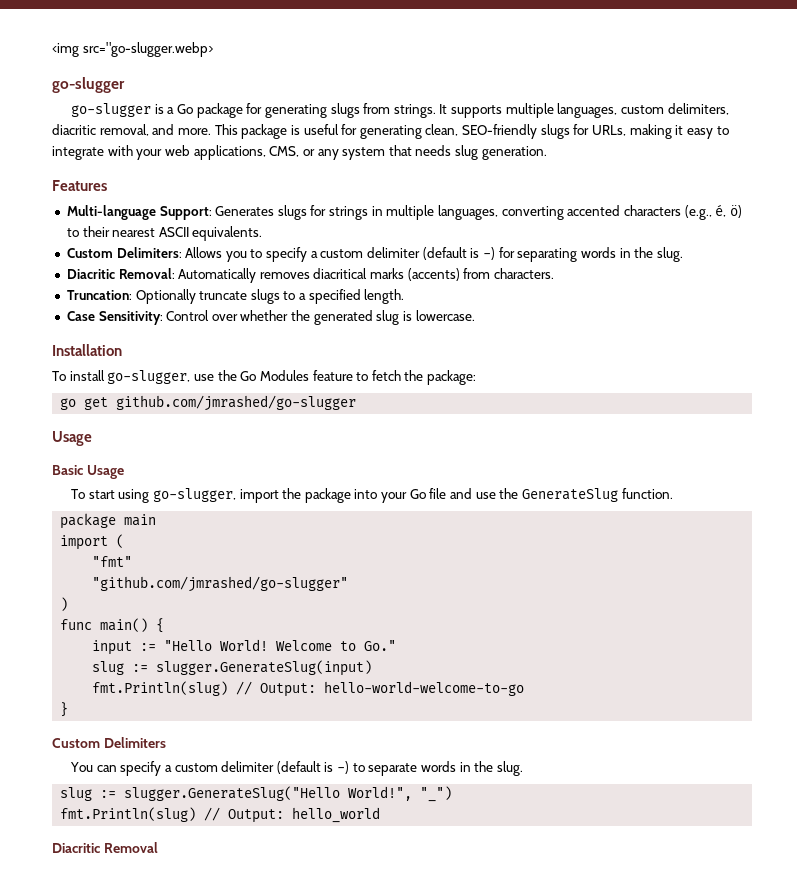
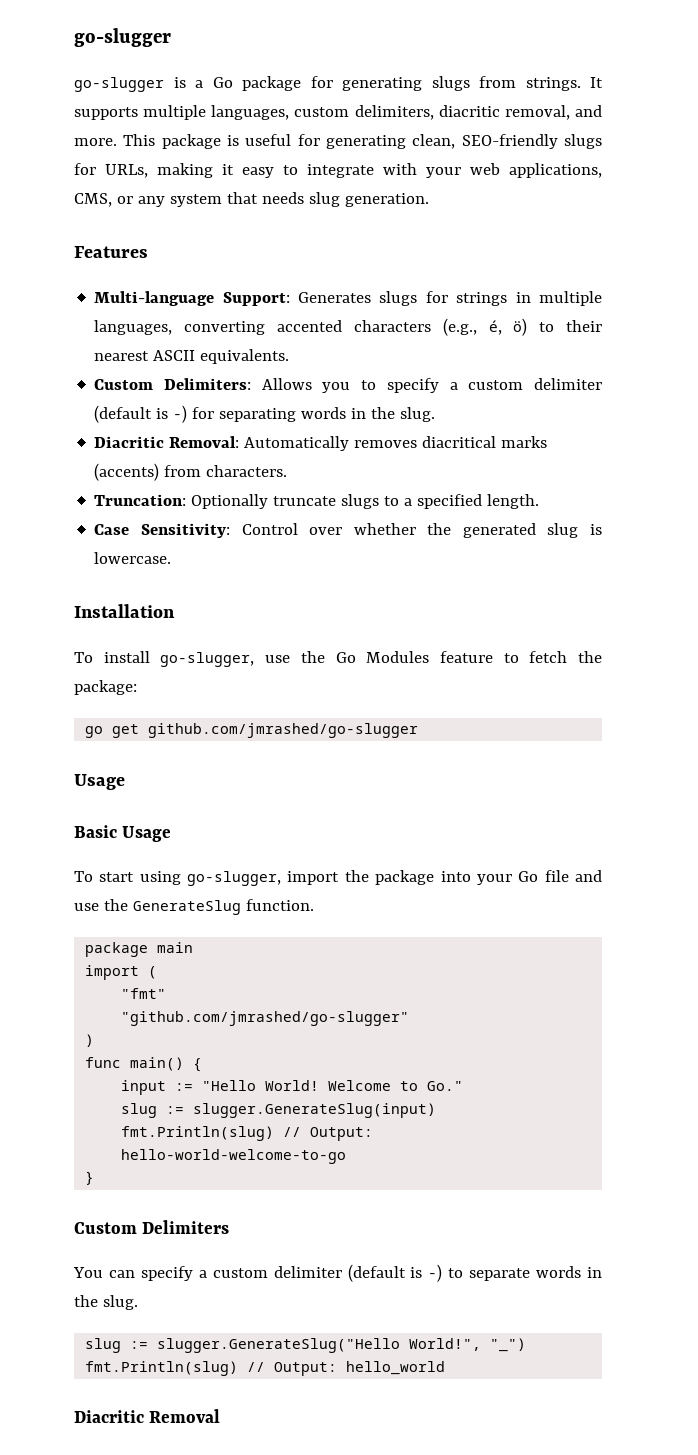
[52,42,213,57] <img src="go-slugger.webp> // -> (74, 37) none

